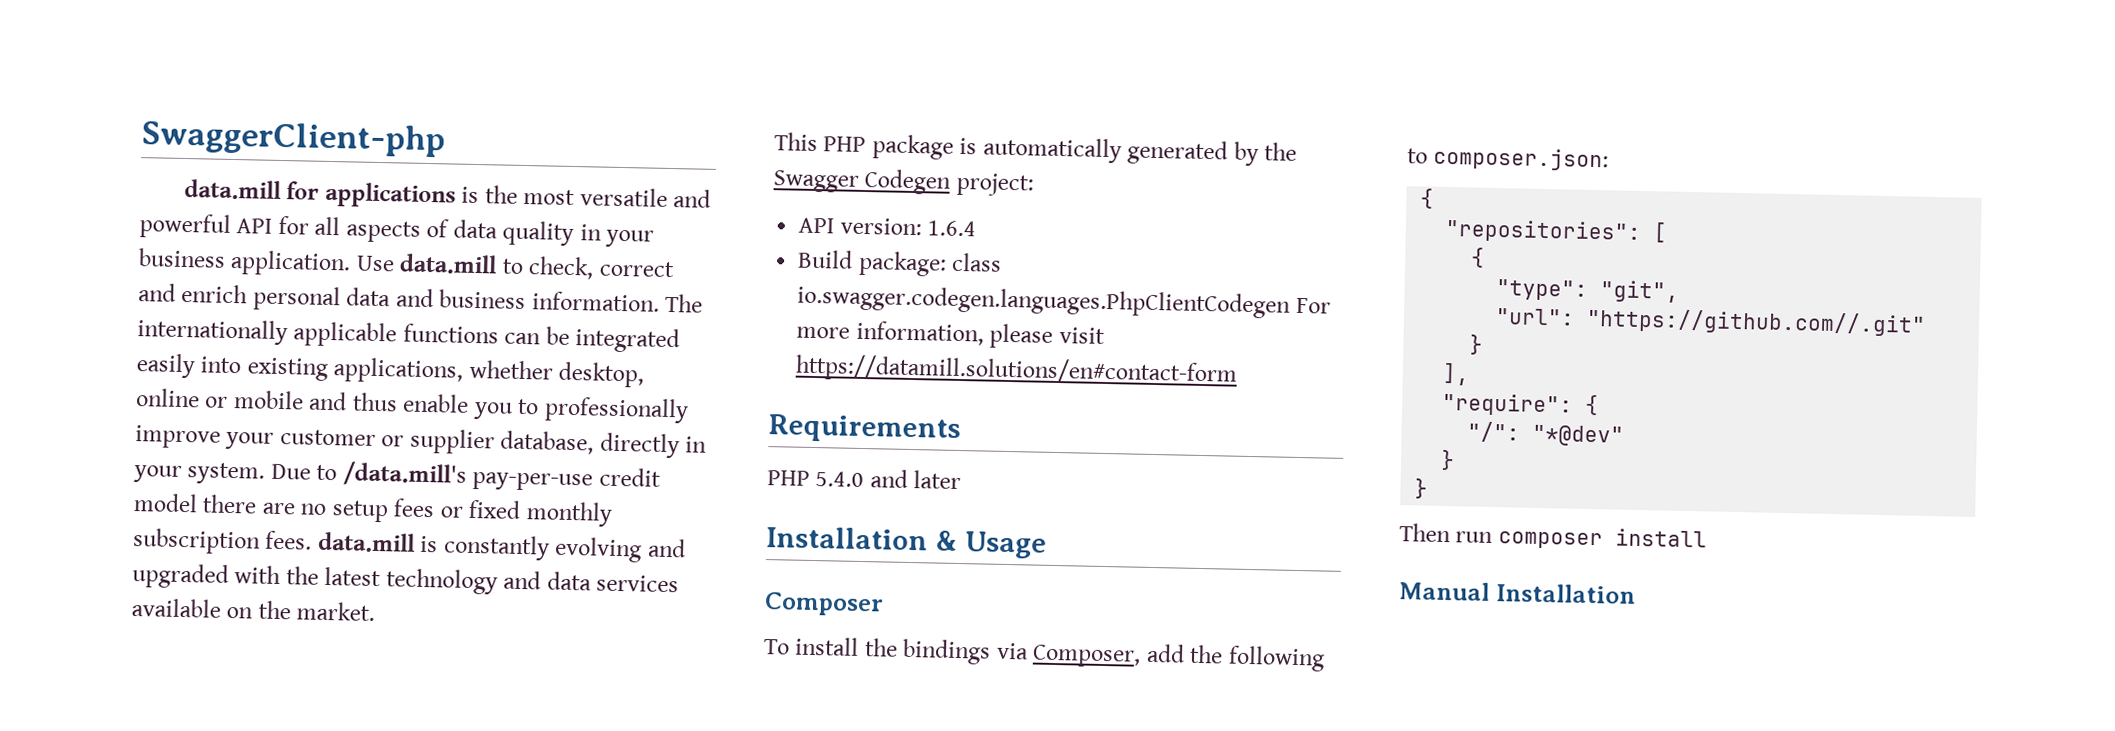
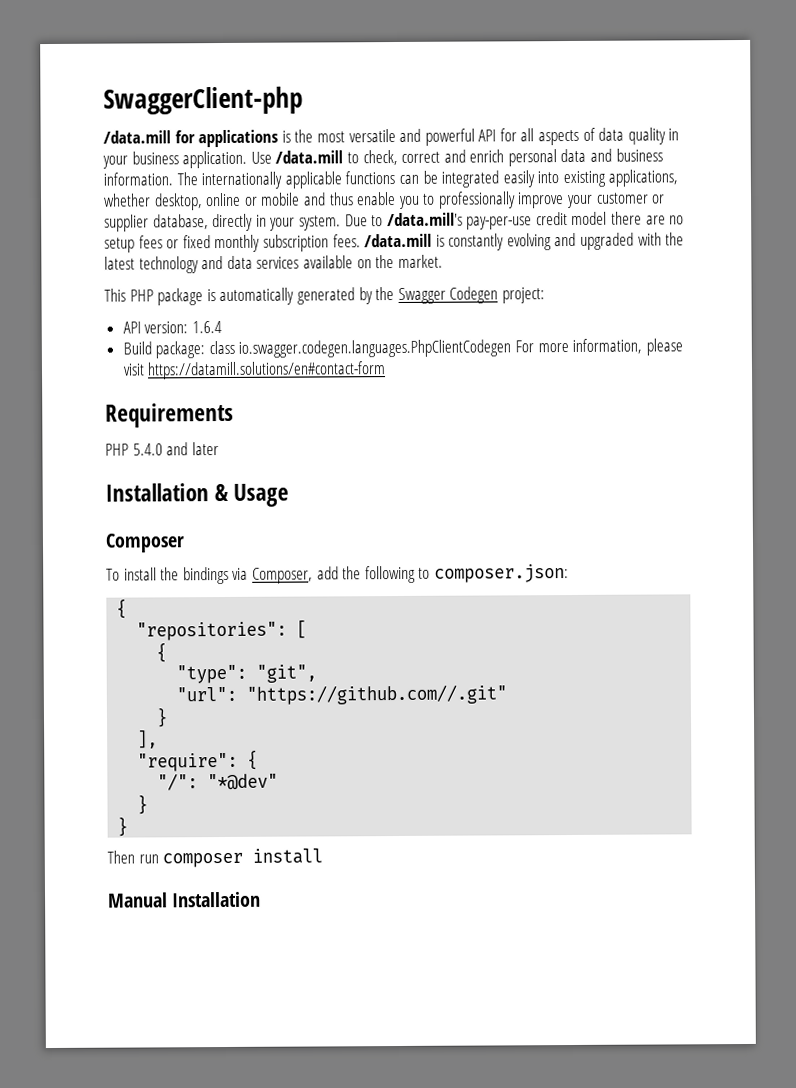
[183,178,282,200] data.mill -> [103,130,171,144] /data.mill
[399,253,499,275] data.mill -> [275,150,344,164] /data.mill
[317,531,416,553] data.mill -> [364,233,433,248] /data.mill

